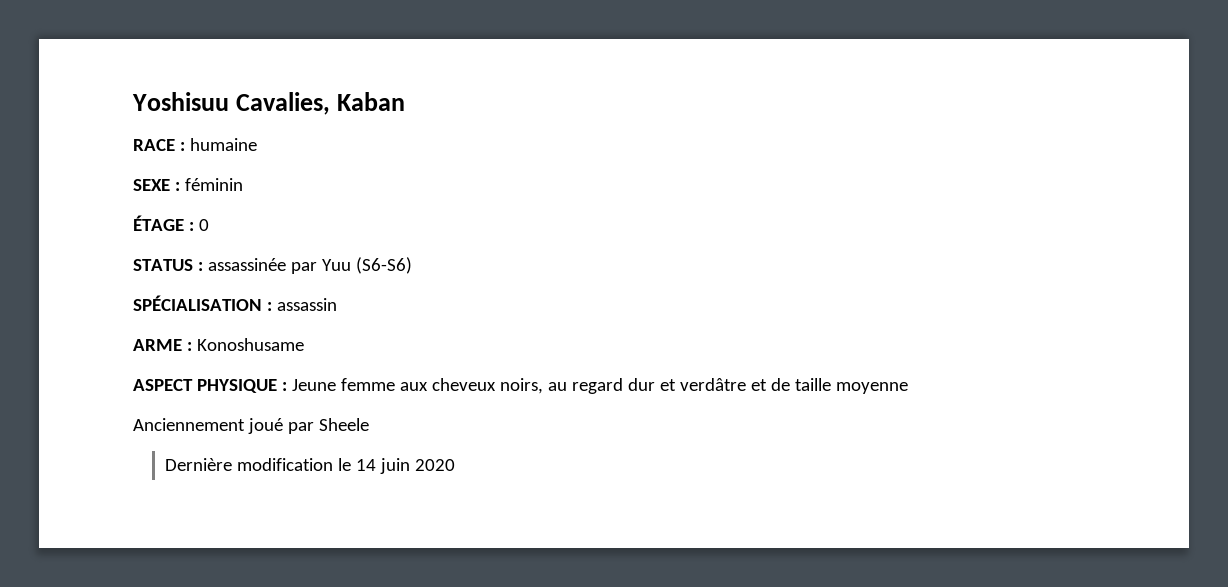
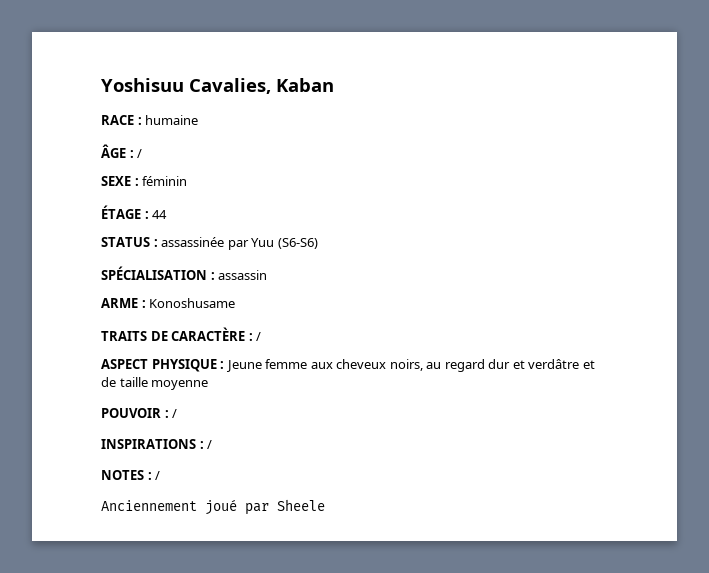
(257, 144) none -> [101,144,143,158] // ÂGE : /
[198,219,209,231] 0 -> [152,210,168,219] 44
(304, 344) none -> [101,327,262,341] // TRAITS DE CARACTÈRE : /
[133,418,369,434] [165,458,456,474] Anciennement joué par Sheele // Dernière modification le 14 juin 2020 -> [101,408,178,418] [101,439,213,449] [101,470,161,480] [101,499,325,515] POUVOIR : / // INSPIRATIONS : / // NOTES : / // Anciennement joué par Sheele

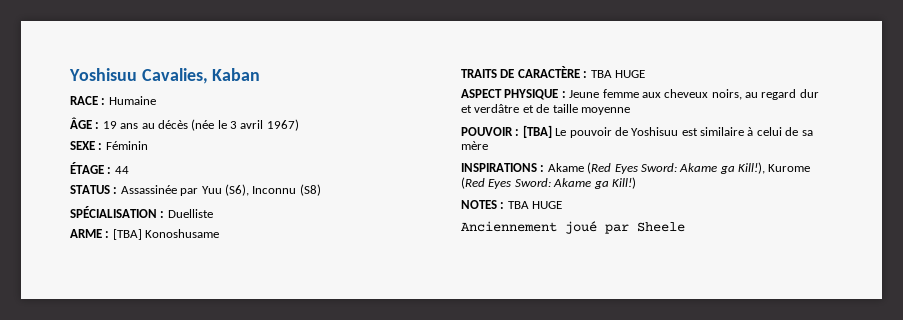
[145,115,199,125] humaine -> [108,96,156,105] Humaine
[137,149,143,158] / -> [102,119,299,131] 19 ans au décès (née le 3 avril 1967)
[142,176,188,186] féminin -> [105,141,148,150] Féminin
[161,237,225,247] assassinée -> [120,185,177,194] Assassinée
[277,238,318,249] (S6-S6) -> [224,184,321,196] (S6), Inconnu (S8)
[218,270,268,280] assassin -> [167,209,213,218] Duelliste
(146, 304) none -> [112,229,142,240] [TBA]
[256,332,262,341] / -> [590,70,645,78] TBA HUGE
[172,409,178,418] [101,439,213,449] / // INSPIRATIONS : / -> [522,125,813,138] [461,141,488,150] [461,162,811,174] [461,177,636,189] [TBA] Le pouvoir de Yoshisuu est similaire à celui de sa mère // INSPIRATIONS : Akame (Red Eyes Sword: Akame ga Kill!), Kurome (Red Eyes Sword: Akame ga Kill!)
[155,471,161,480] / -> [507,201,563,209] TBA HUGE

